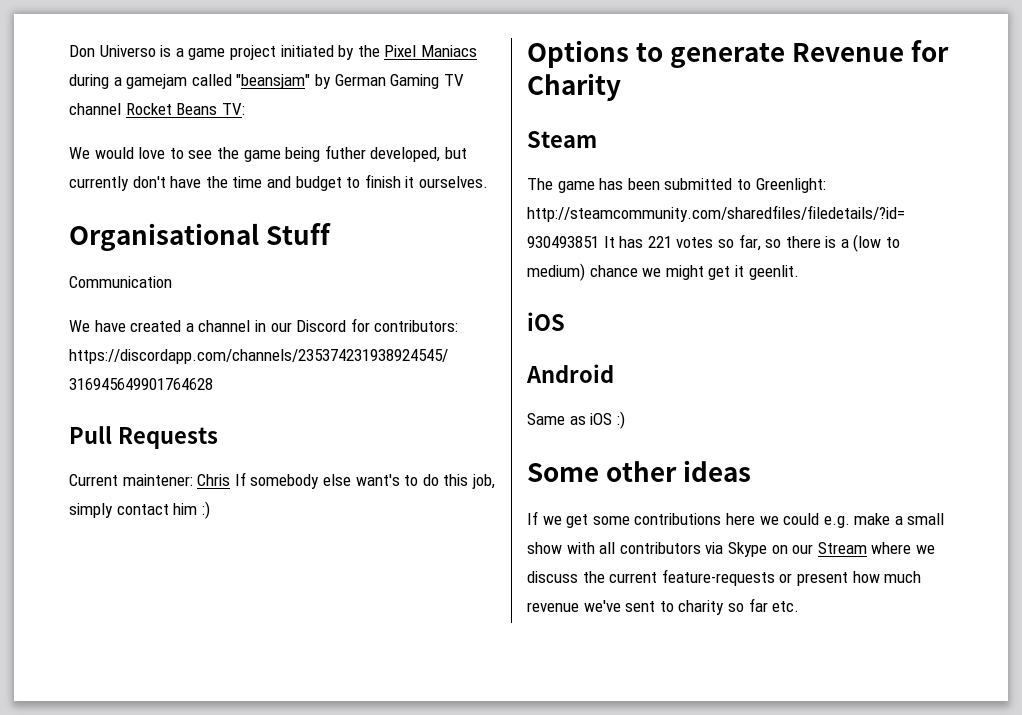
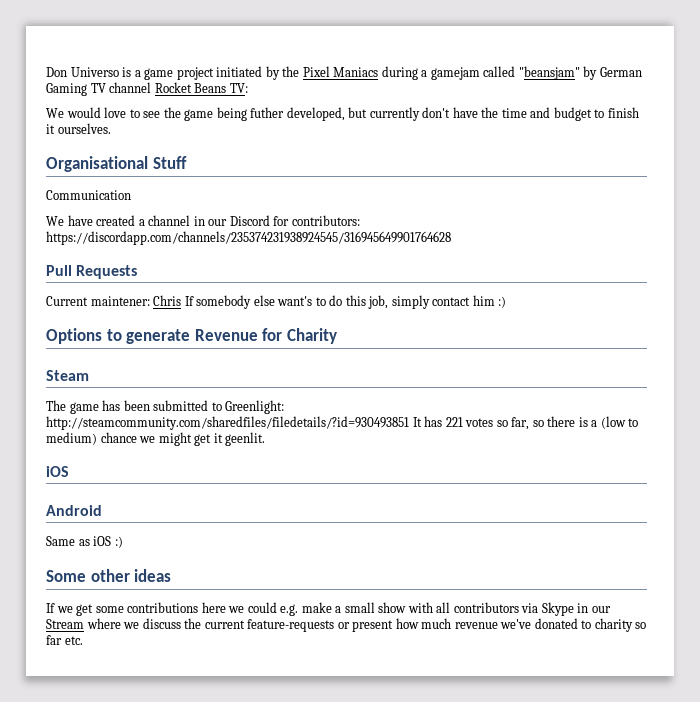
[771,545,788,554] on -> [577,603,589,613] in
[625,601,656,612] sent -> [534,618,578,629] donated

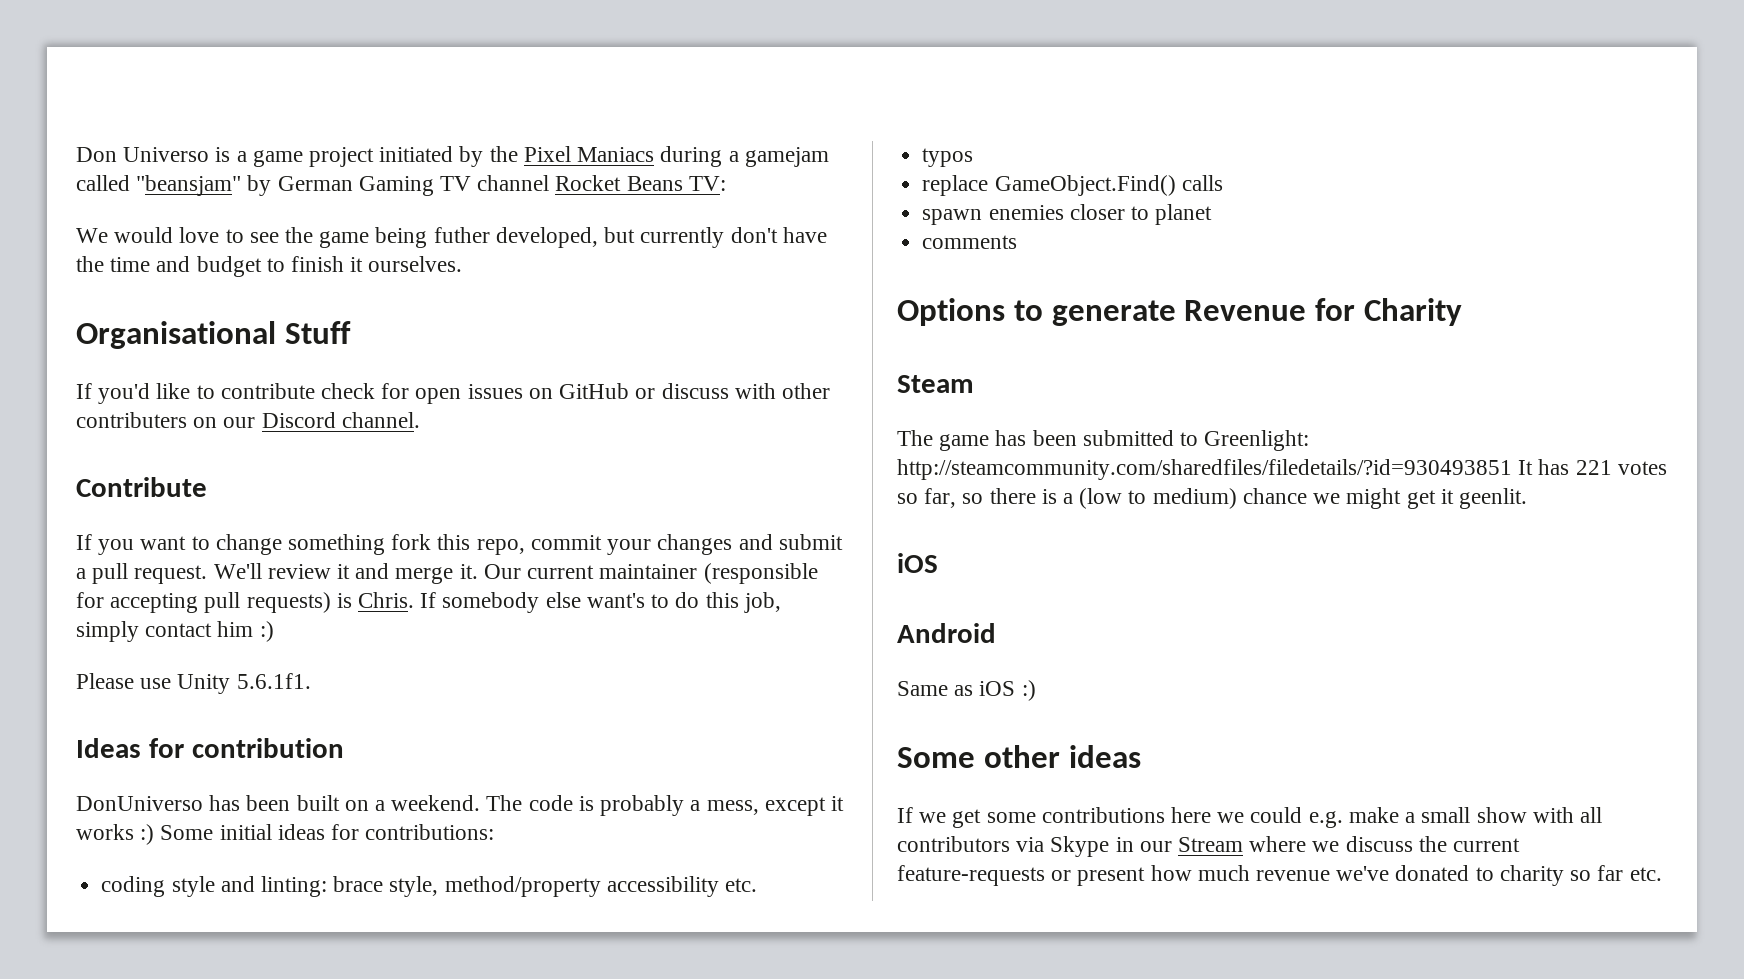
[46,190,131,200] [46,215,360,226] [46,231,451,245] [46,265,138,279] [46,295,182,306] Communication // We have created a channel in our Discord for contributors: https://discordapp.com/channels/235374231938924545/316945649901764628 // Pull Requests // Current maintener: Chris -> [76,383,830,404] [76,412,420,428] [76,477,207,497] [76,534,843,555] [76,563,818,584] [76,592,415,613] If you'd like to contribute check for open issues on GitHub or discuss with other contributers on our Discord channel. // Contribute // If you want to change something fork this repo, commit your changes and submit a pull request. We'll review it and merge it. Our current maintainer (responsible for accepting pull requests) is Chris.
(507, 302) none -> [76,673,311,694] [76,738,344,758] [76,795,844,816] [76,824,495,845] [101,876,757,897] [922,148,974,167] [922,175,1223,196] [922,204,1213,225] [922,235,1018,249] // Please use Unity 5.6.1f1. // Ideas for contribution // DonUniverso has been built on a weekend. The code is probably a mess, except it works :) Some initial ideas for contributions: // coding style and linting: brace style, method/property accessibility etc. // typos // replace GameObject.Find() calls // spawn enemies closer to planet // comments

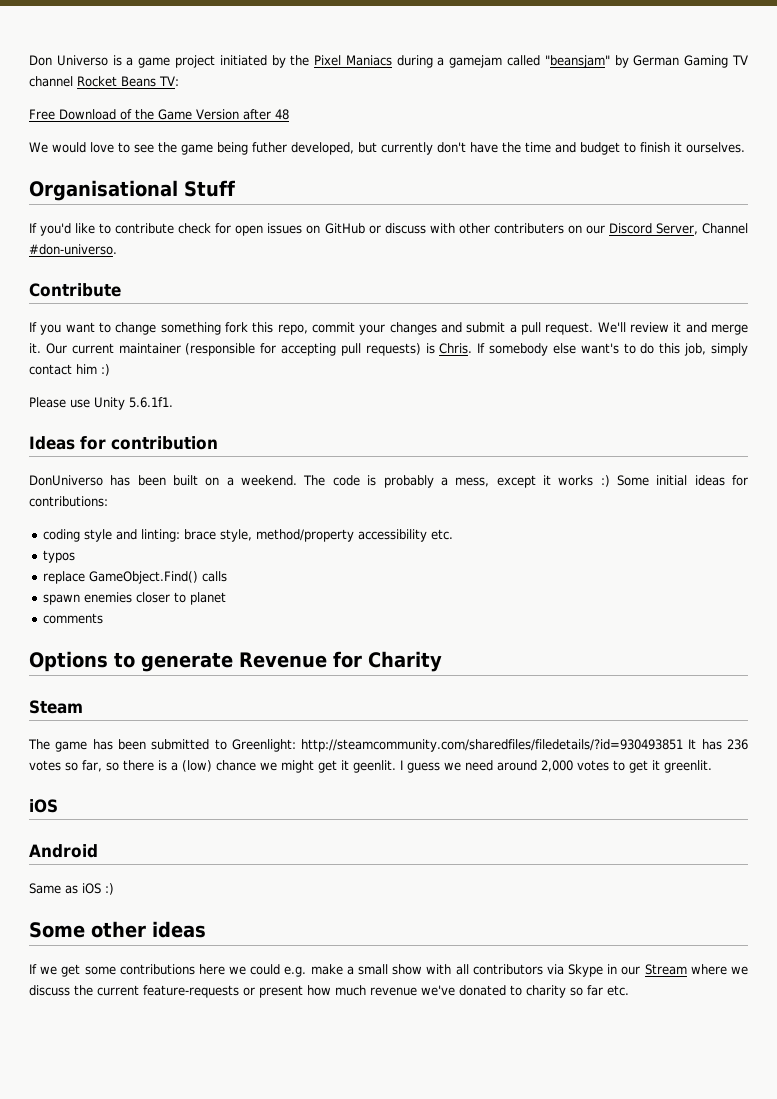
(726, 183) none -> [29,109,289,120] // Free Download of the Game Version after 48
[341,412,420,428] channel. -> [655,223,748,235] [29,244,117,255] Server, Channel #don-universo.
[1575,460,1612,475] 221 -> [727,739,749,750] 236
[1079,488,1237,509] (low to medium) -> [182,760,212,772] (low)
(1527, 498) none -> [400,760,712,773] I guess we need around 2,000 votes to get it greenlit.

